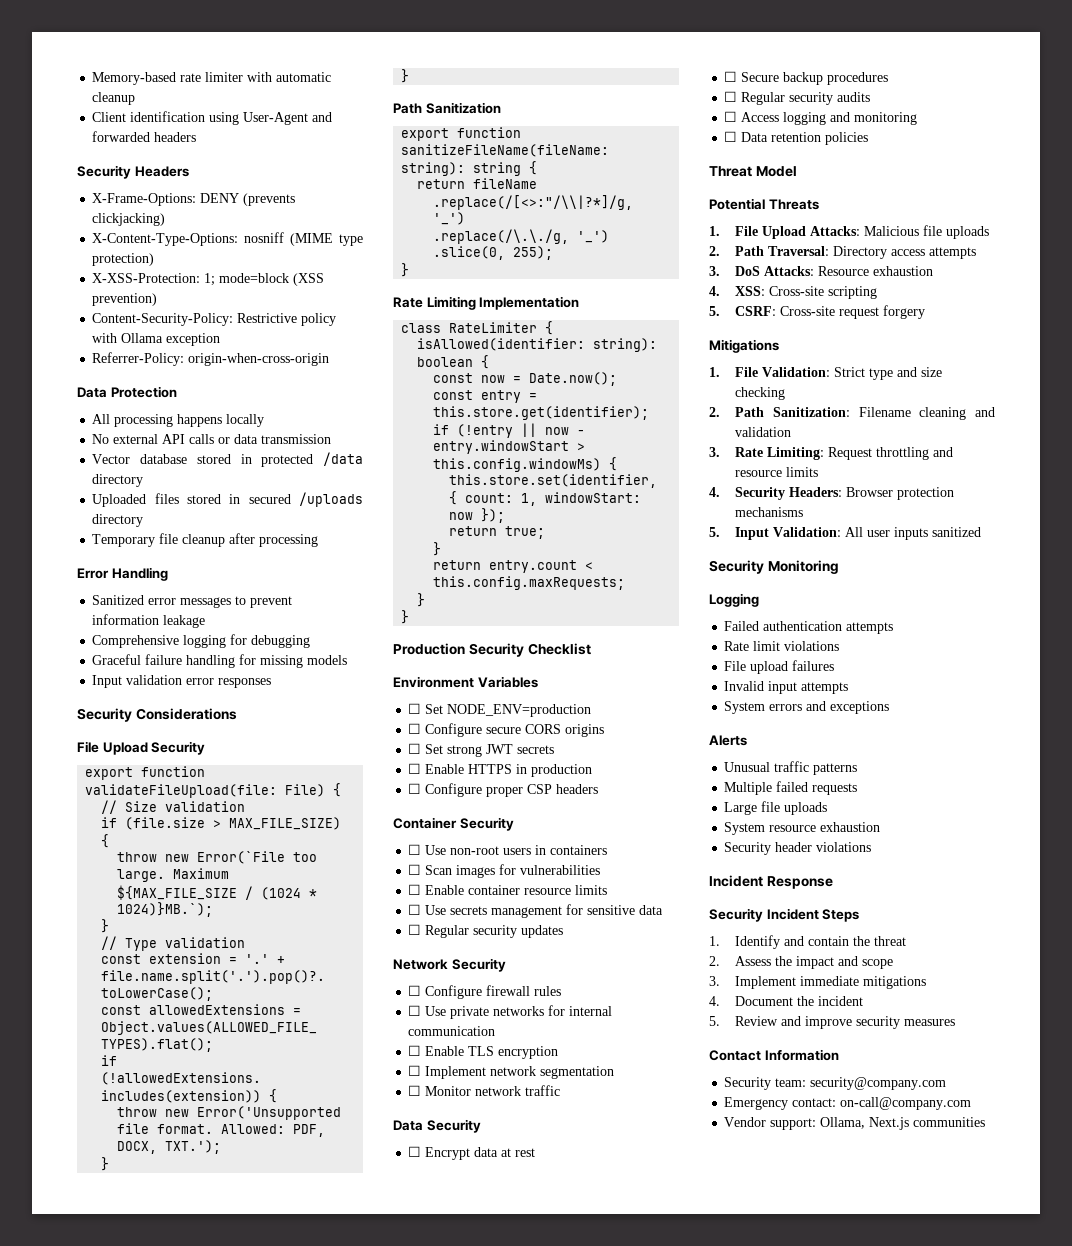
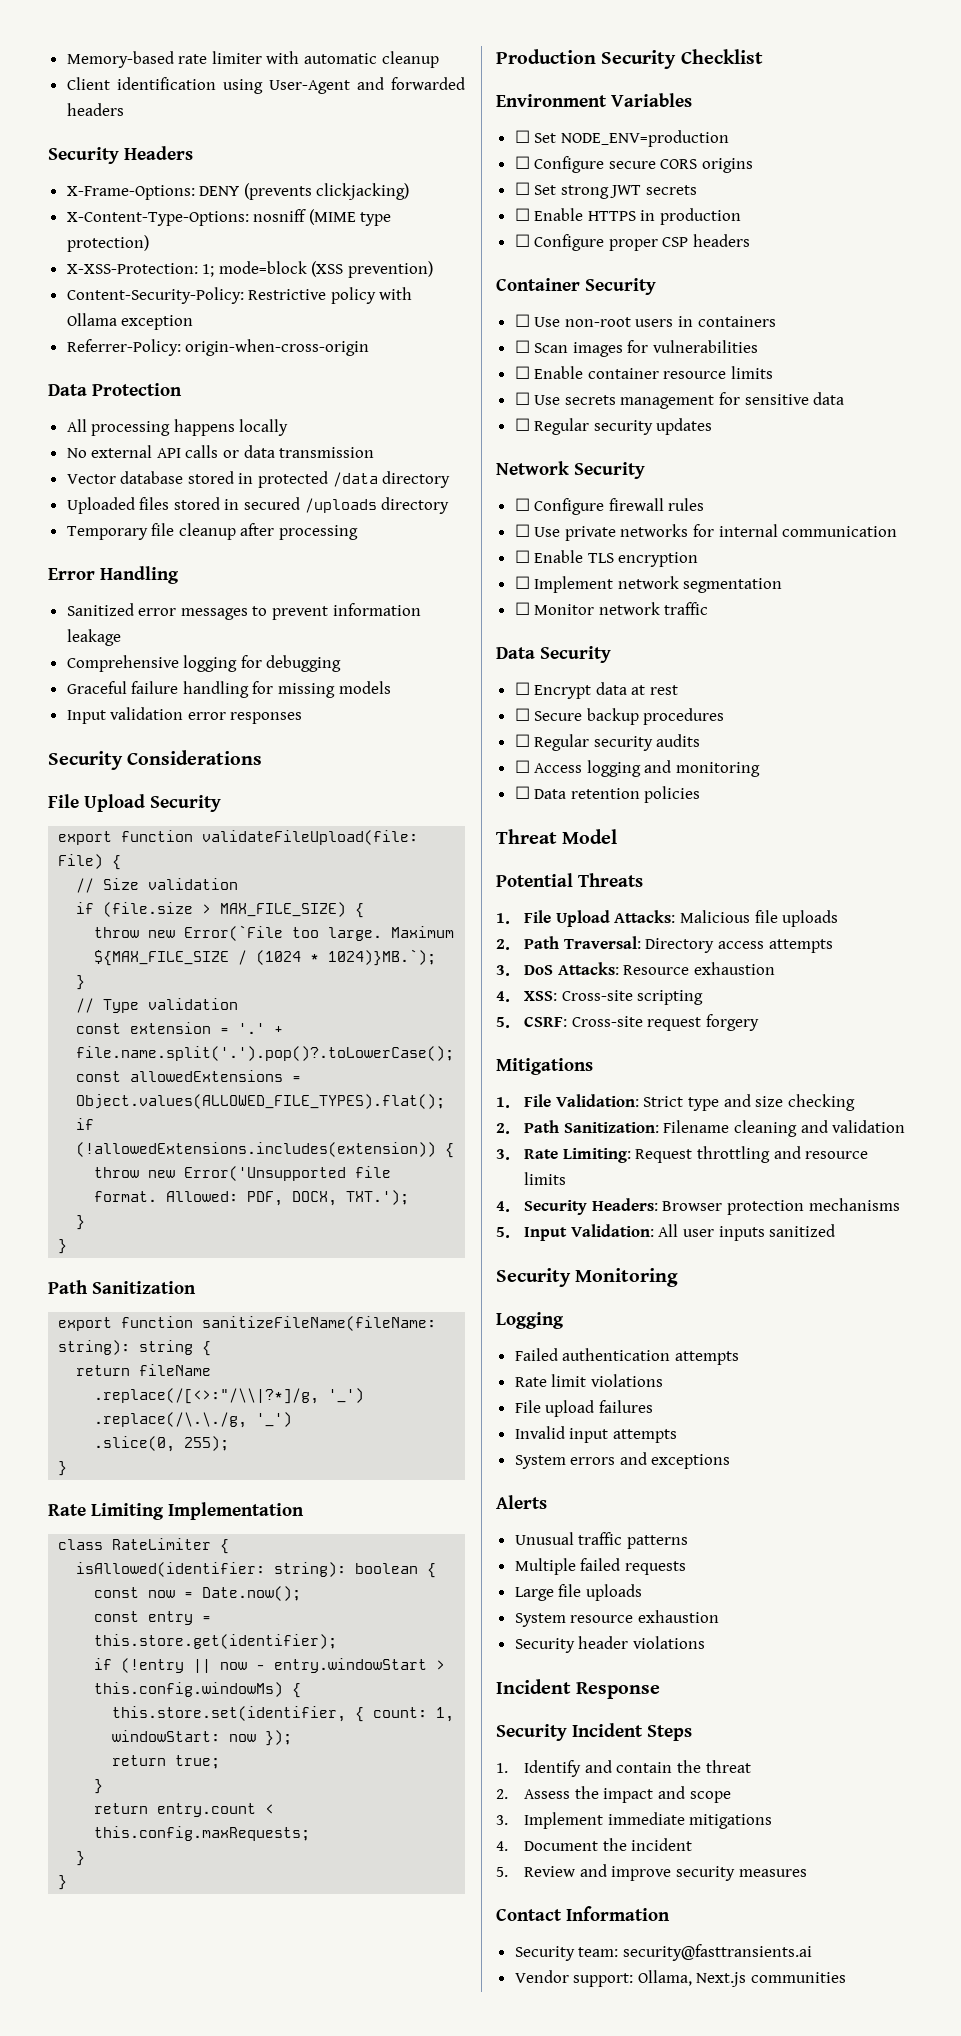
[810,1077,947,1090] [724,1097,972,1110] security@company.com // Emergency contact: on-call@company.com -> [622,1944,812,1961] security@fasttransients.ai

